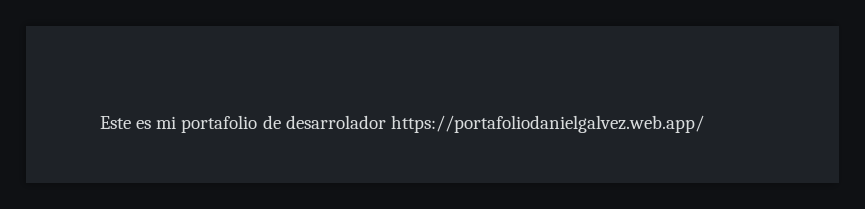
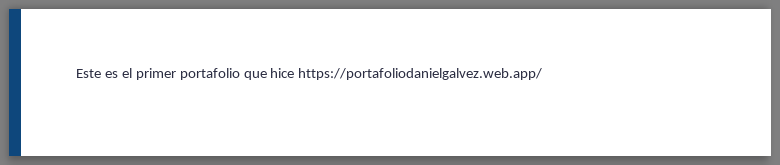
[156,115,386,133] mi portafolio de desarrolador -> [121,68,295,80] el primer portafolio que hice

